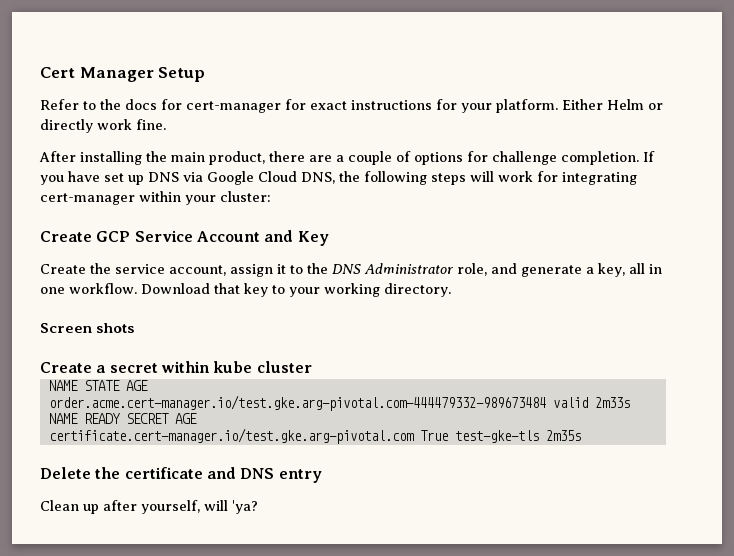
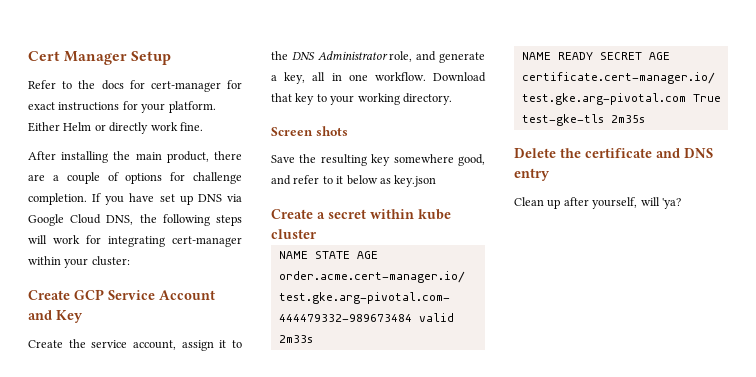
(135, 328) none -> [271,154,485,166] [271,175,437,187] // Save the resulting key somewhere good, and refer to it below as key.json

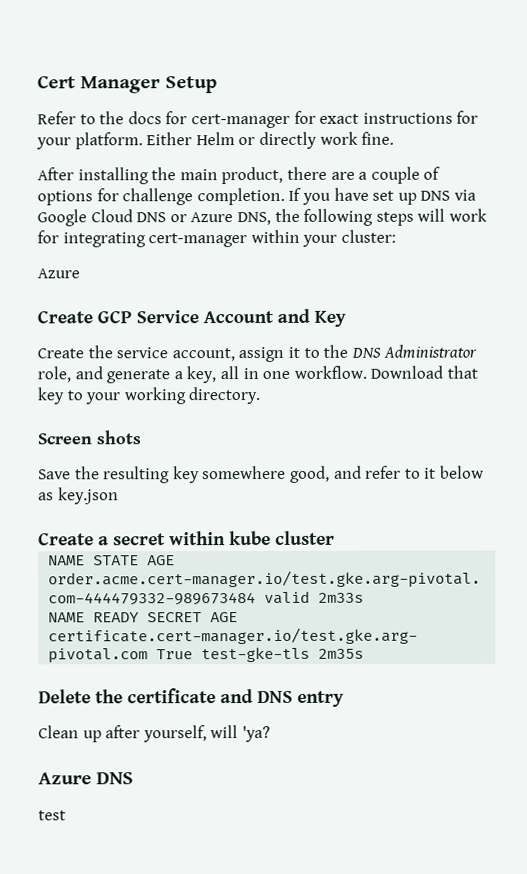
(102, 219) none -> [136,212,234,223] DNS or Azure
(130, 261) none -> [37,268,80,279] // Azure
(681, 203) none -> [38,772,135,785] [38,810,66,821] // Azure DNS // test

